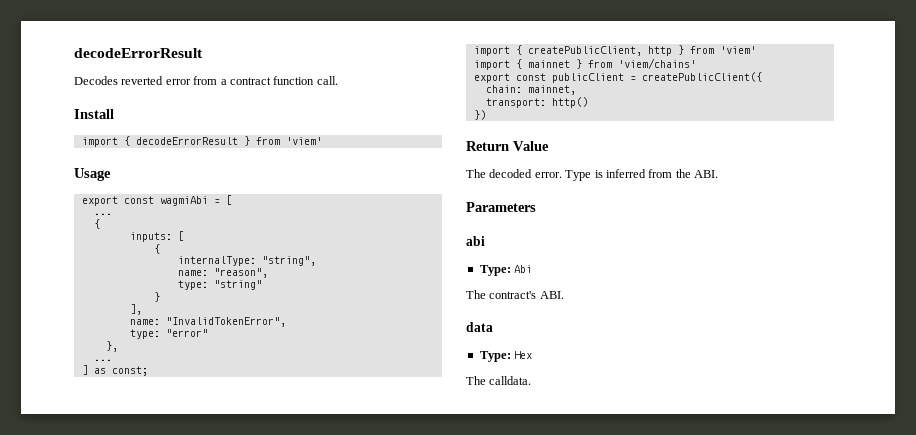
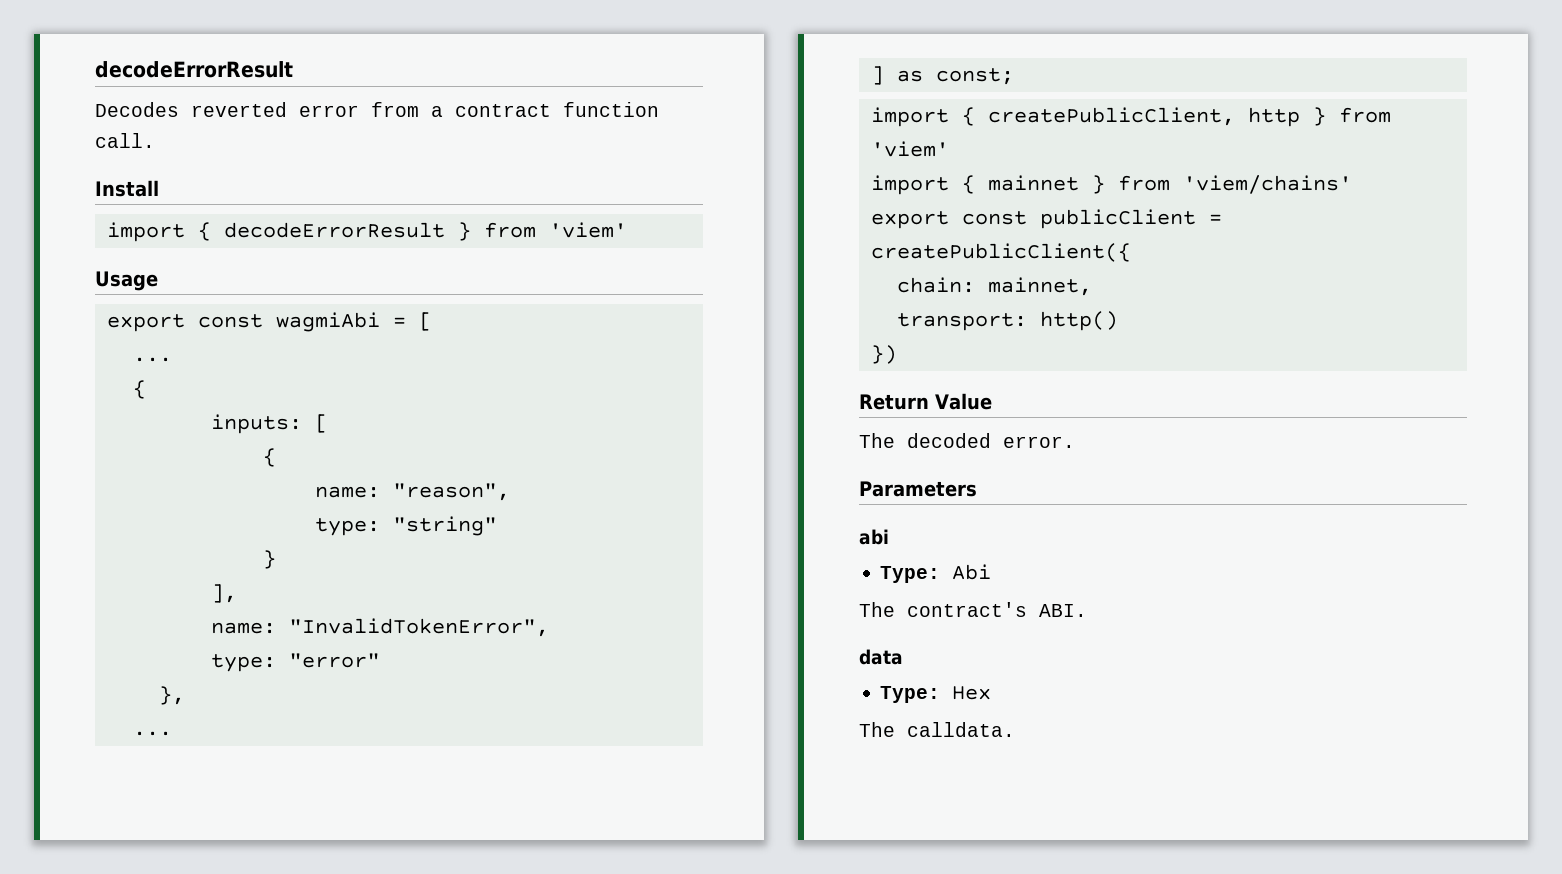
[177,256,316,266] // internalType: "string", -> (276, 457) none
[565,169,718,181] Type is inferred from the ABI. -> (1075, 442) none

